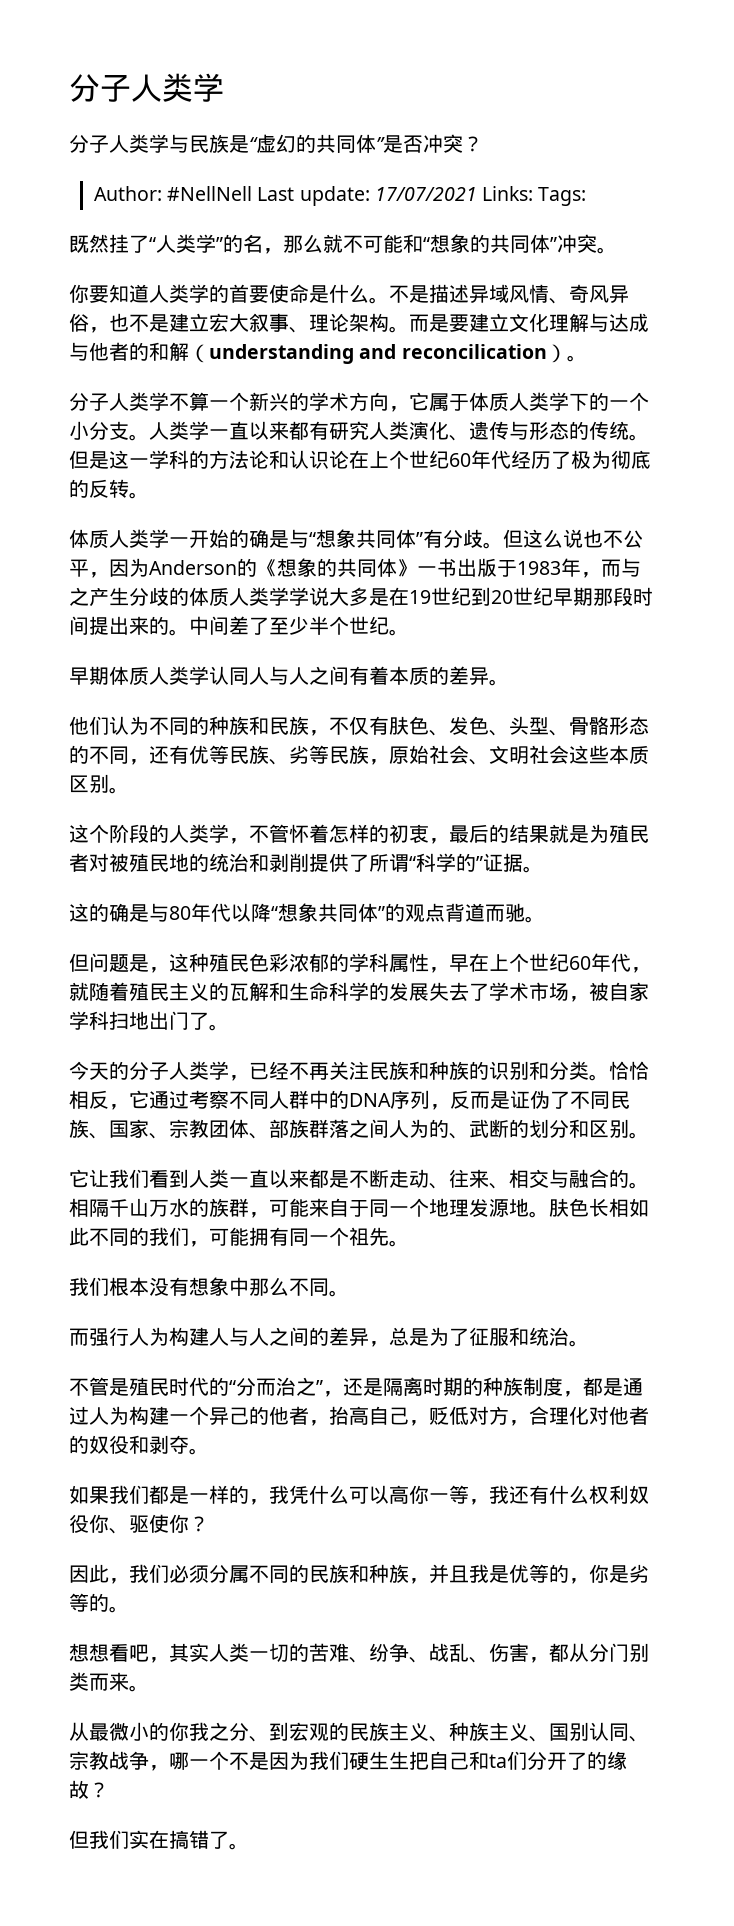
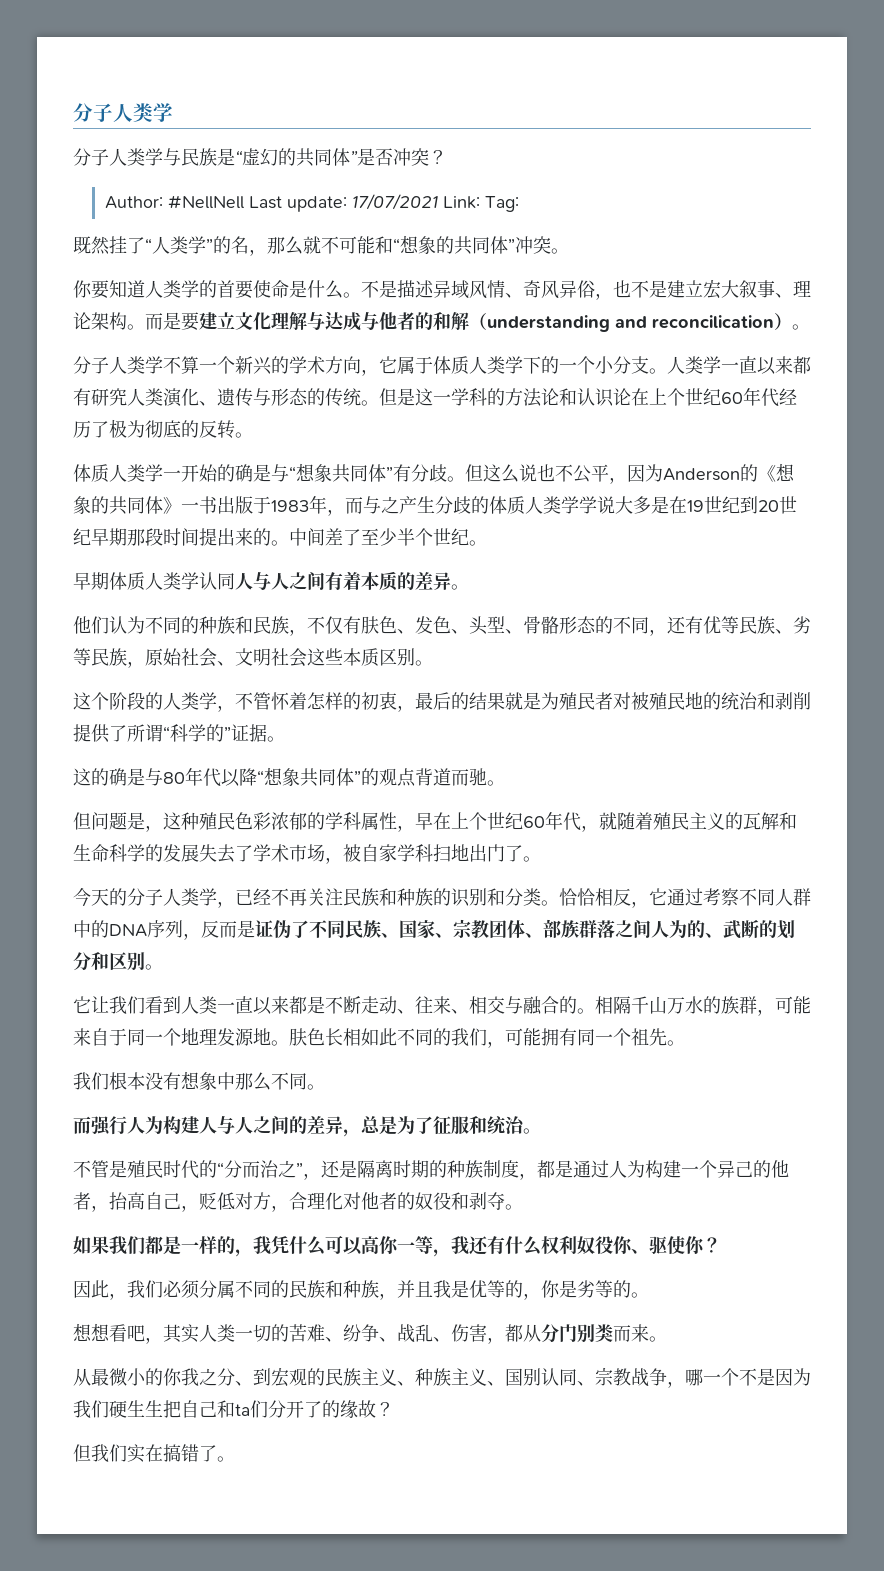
[482,186,587,206] Links: Tags: -> [442,196,519,212] Link: Tag:

